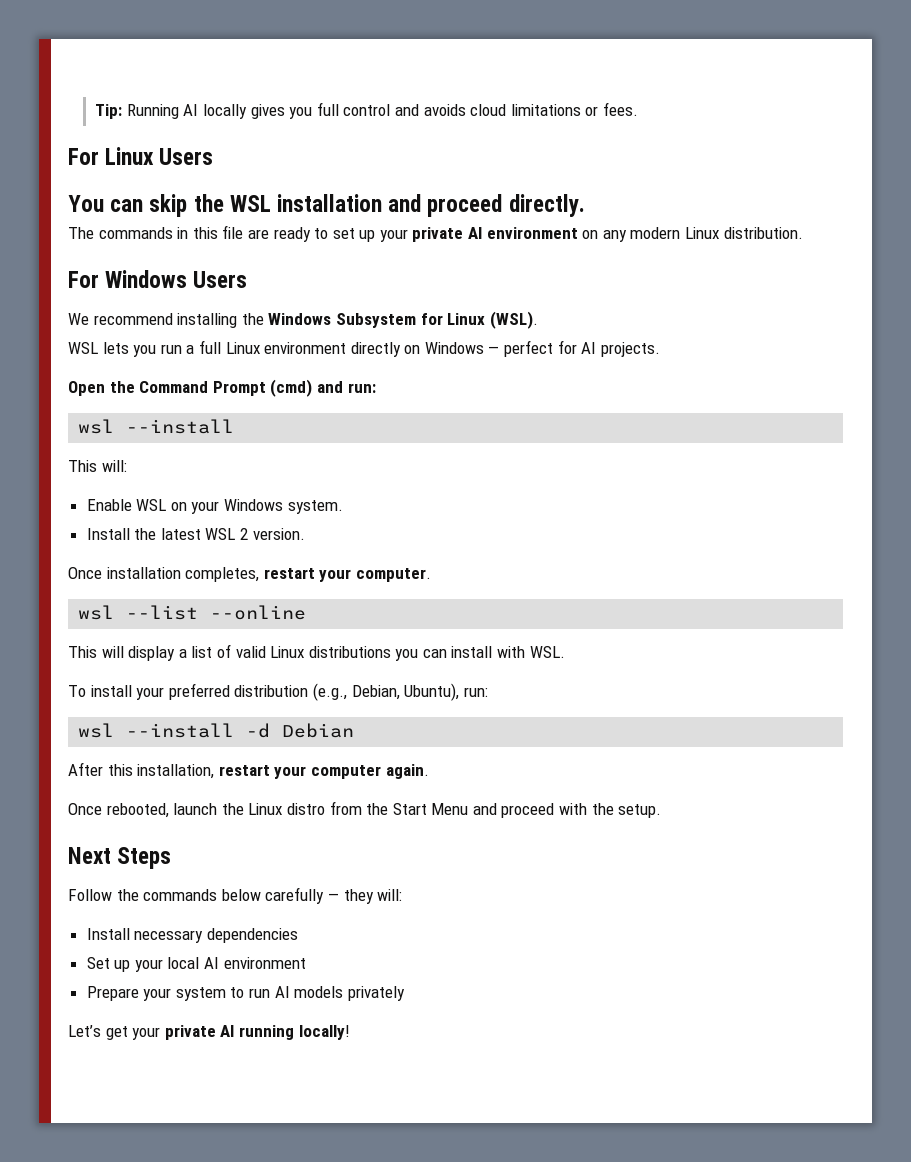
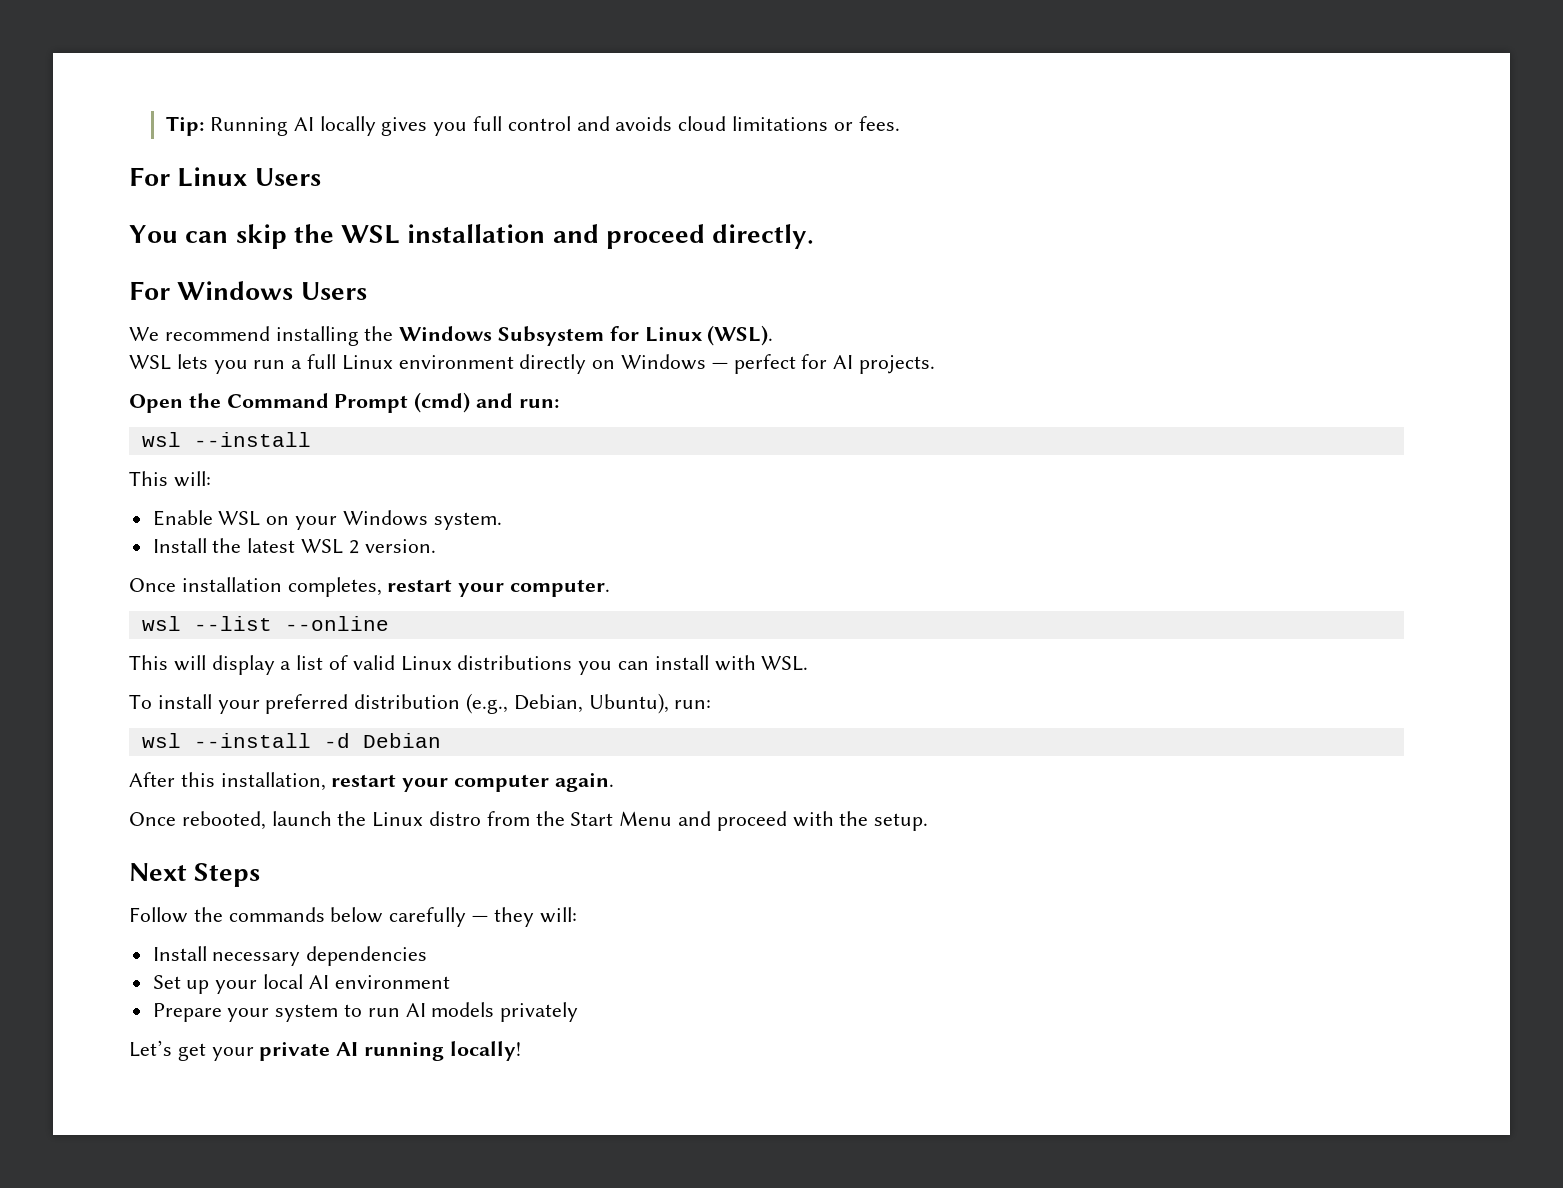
[68,225,803,242] // The commands in this file are ready to set up your private AI environment on any modern Linux distribution. -> (815, 236) none

